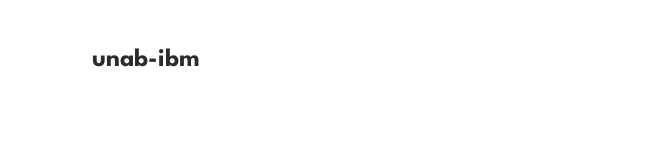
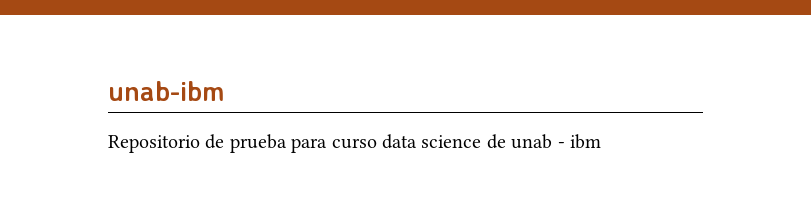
(200, 57) none -> [108,134,601,153] // Repositorio de prueba para curso data science de unab - ibm

